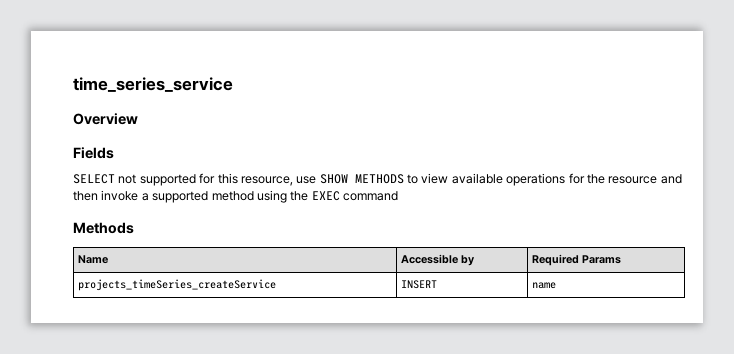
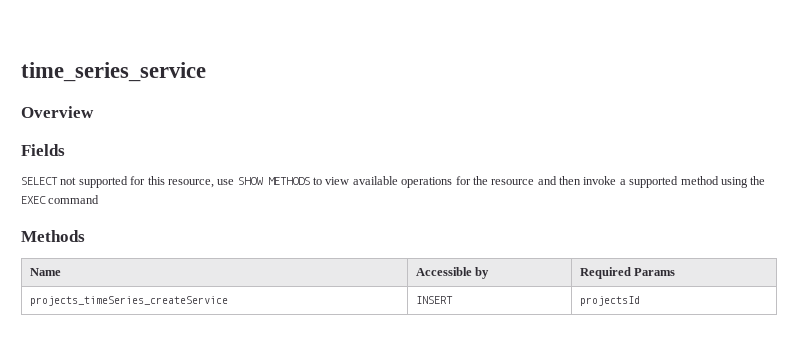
[532,282,557,289] name -> [579,296,640,306] projectsId

